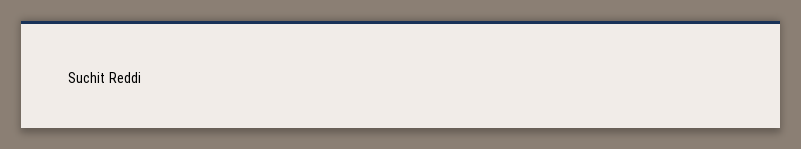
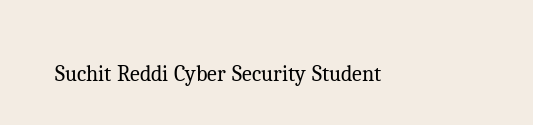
(141, 77) none -> [173,65,382,86] Cyber Security Student

